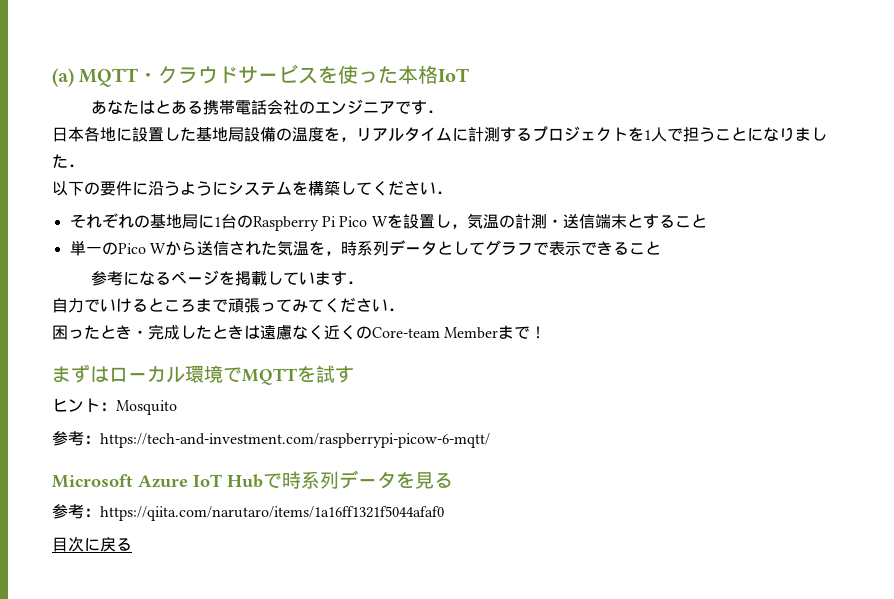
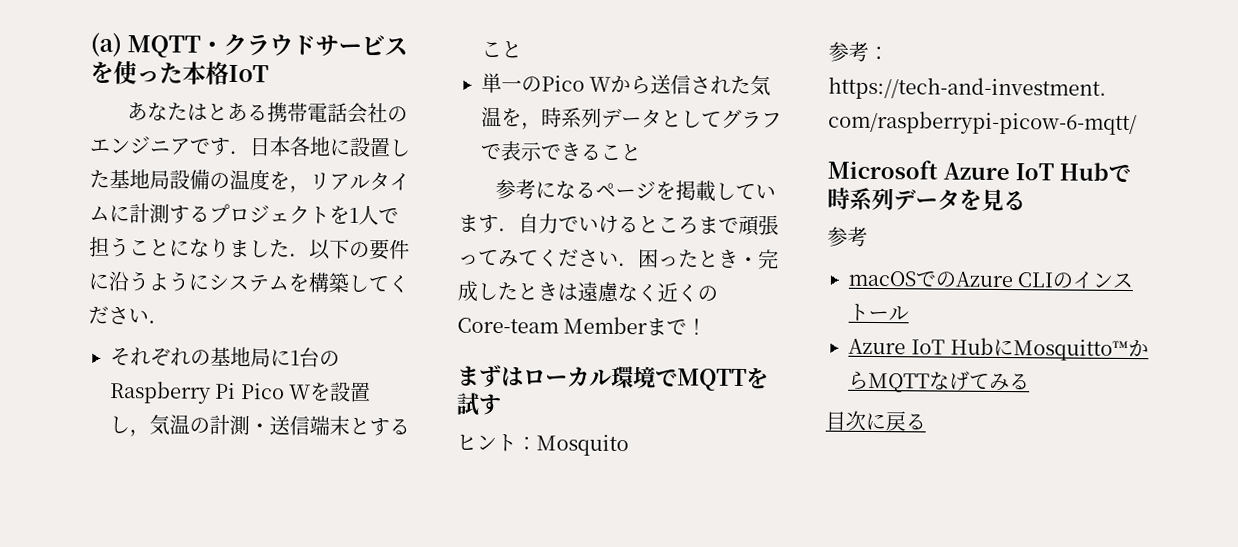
(443, 111) // -> (250, 152) none
(84, 165) // -> (310, 255) none
(363, 282) // -> (519, 230) none
(404, 309) // -> (639, 264) none
[84,506,444,521] ：https://qiita.com/narutaro/items/1a16ff1321f5044afaf0 -> [848,270,1135,289] [848,303,909,321] [848,337,1149,362] [848,370,1030,393] // macOSでのAzure CLIのインストール // Azure IoT HubにMosquitto™からMQTTなげてみる

